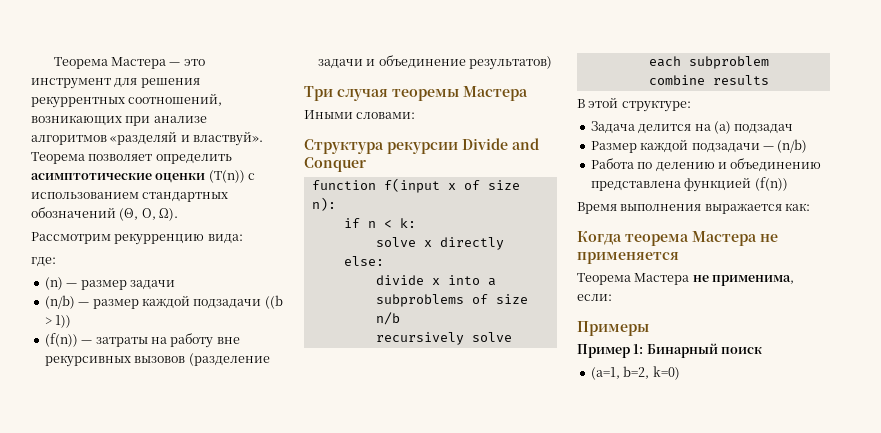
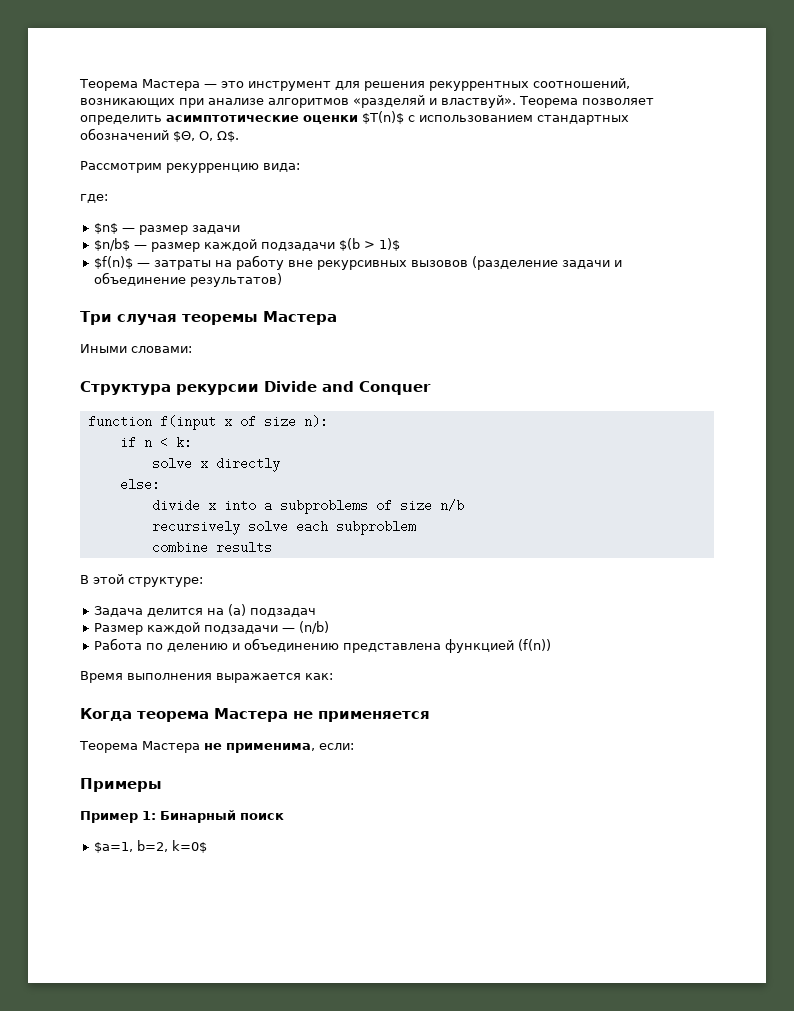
[208,170,245,183] (T(n)) -> [362,111,404,124] $T(n)$
[119,208,179,221] (Θ, O, Ω). -> [173,131,239,142] $Θ, O, Ω$.
[44,277,63,290] (n) -> [94,223,119,234] $n$
[44,295,75,309] (n/b) -> [94,238,131,251] $n/b$
[264,295,283,309] [44,315,72,328] [44,333,78,347] ((b > 1)) // (f(n)) -> [339,238,401,251] [94,256,134,269] $(b > 1)$ // $f(n)$
[590,366,680,380] (a=1, b=2, k=0) -> [94,840,208,853] $a=1, b=2, k=0$

